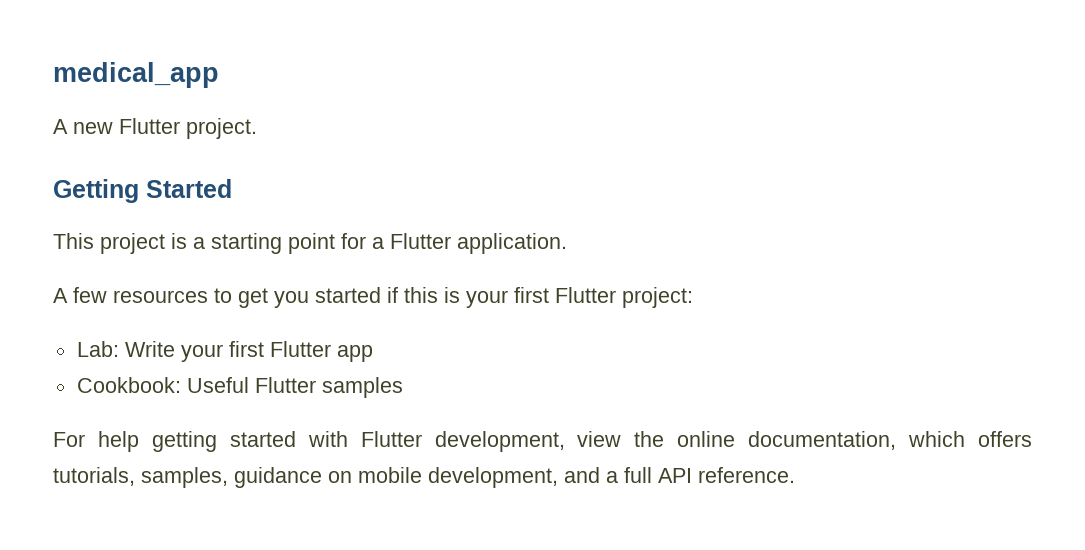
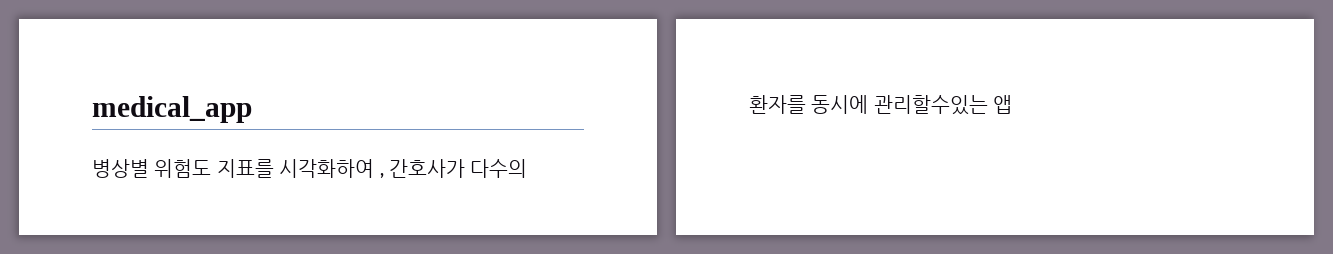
[53,118,257,139] [53,179,232,203] [53,233,567,254] [53,287,693,308] [76,341,373,362] [76,377,403,398] [53,431,1032,452] [53,467,795,488] A new Flutter project. // Getting Started // This project is a starting point for a Flutter application. // A few resources to get you started if this is your first Flutter project: // Lab: Write your first Flutter app // Cookbook: Useful Flutter samples // For help getting started with Flutter development, view the online documentation, which offers tutorials, samples, guidance on mobile development, and a full API reference. -> [92,159,528,179] [749,95,1013,115] 병상별 위험도 지표를 시각화하여 , 간호사가 다수의 환자를 동시에 관리할수있는 앱

